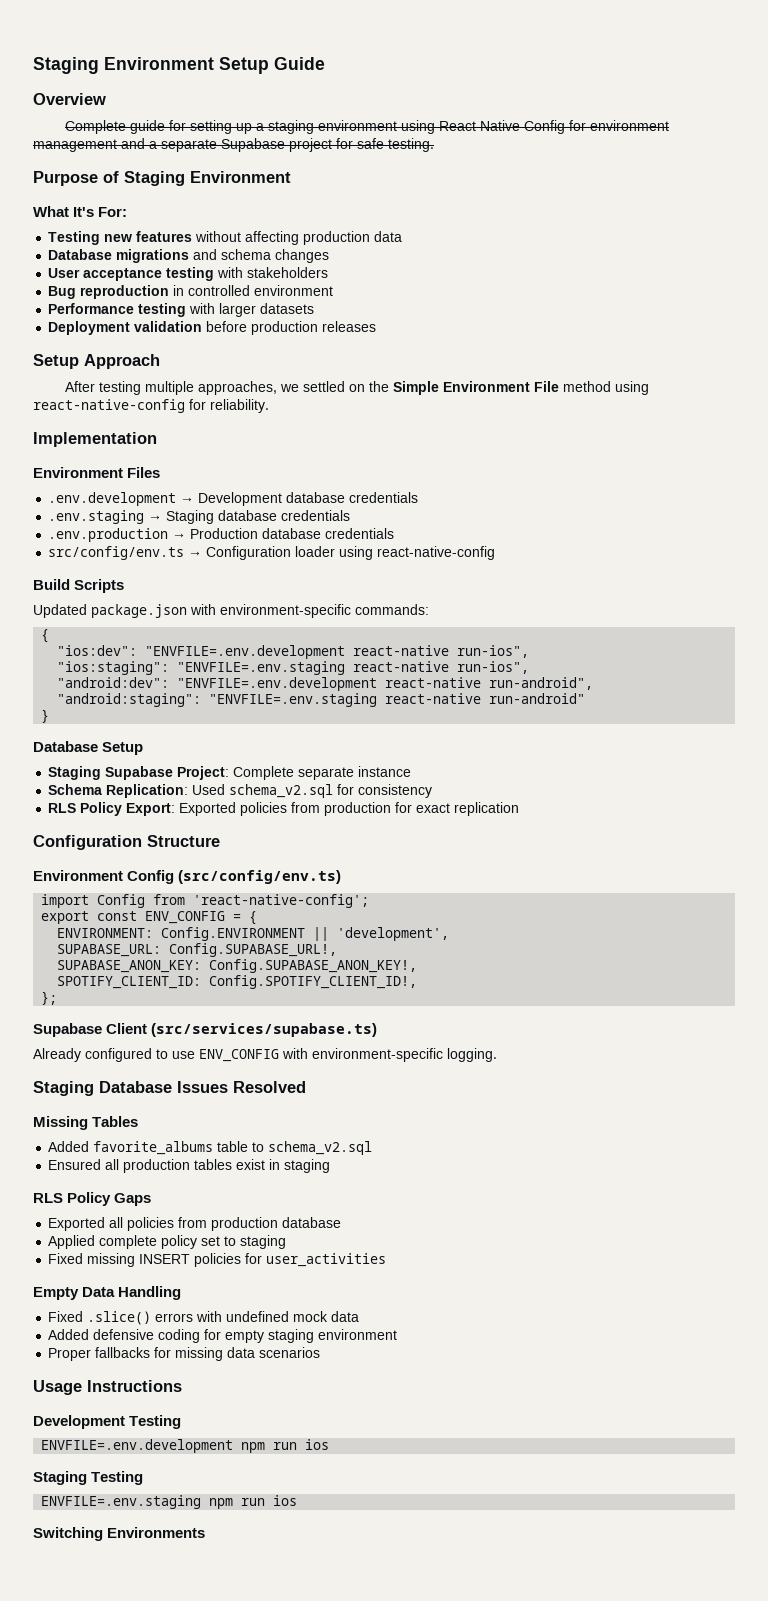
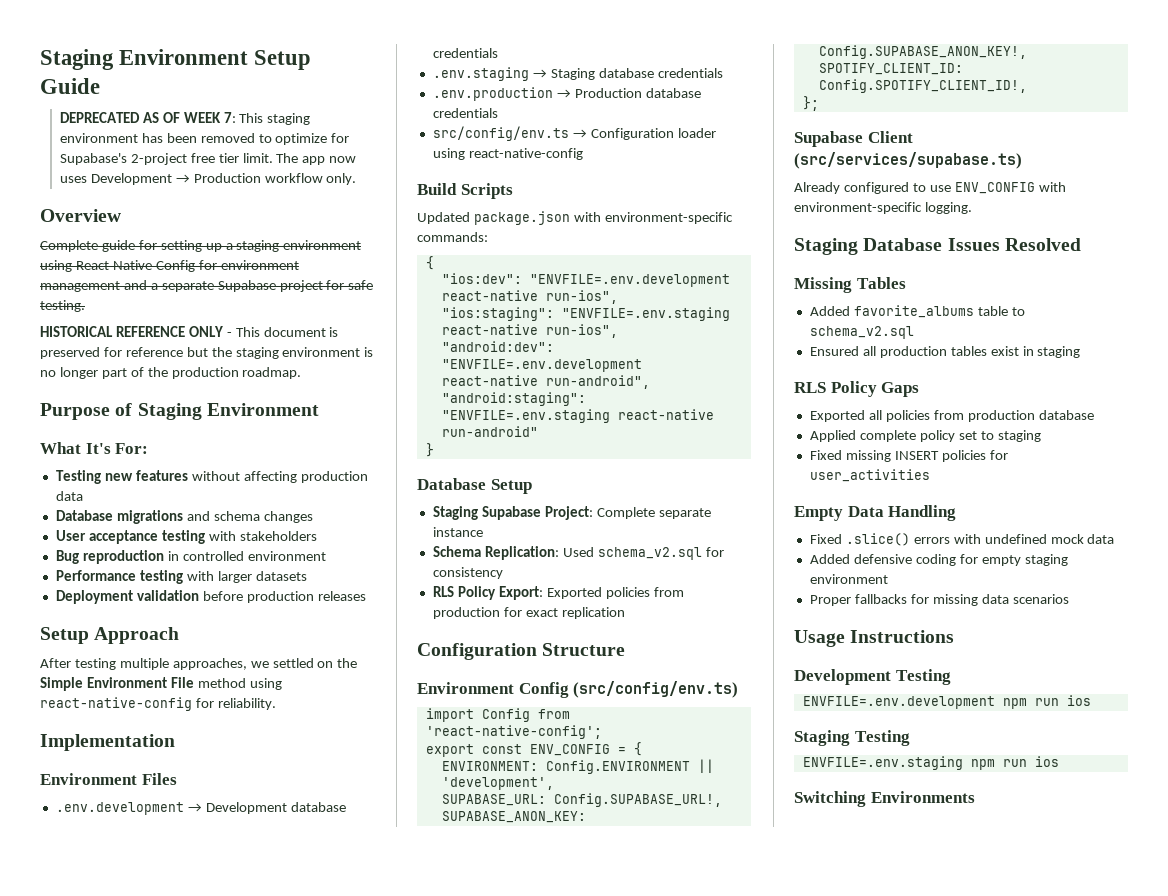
(325, 63) none -> [59,112,311,125] [59,133,350,145] [59,153,357,165] [59,173,357,185] // DEPRECATED AS OF WEEK 7: This staging environment has been removed to optimize for Supabase's 2-project free tier limit. The app now uses Development → Production workflow only.
(434, 145) none -> [40,326,339,337] [40,347,374,359] [40,367,302,379] // HISTORICAL REFERENCE ONLY - This document is preserved for reference but the staging environment is no longer part of the production roadmap.

